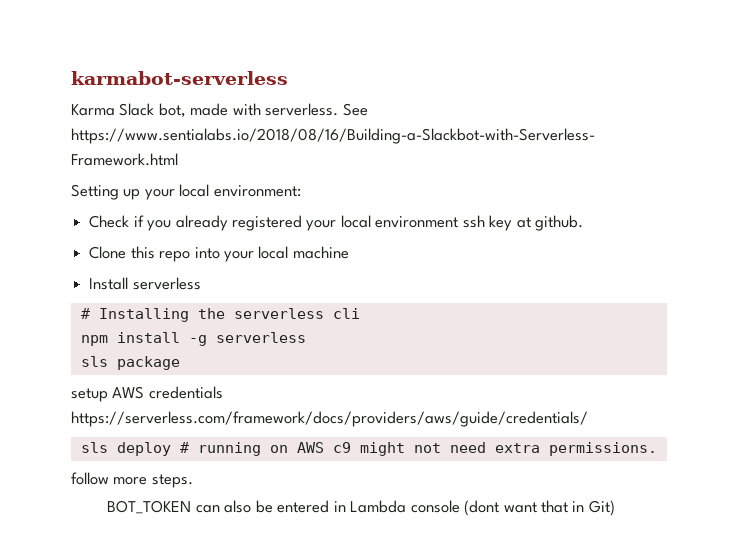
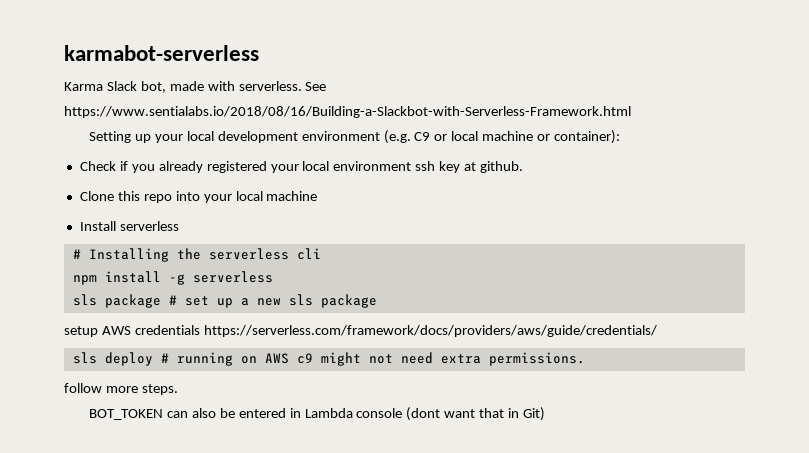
[213,185,301,197] environment: -> [217,130,621,144] development environment (e.g. C9 or local machine or container):
(180, 363) none -> [168,294,377,308] # set up a new sls package

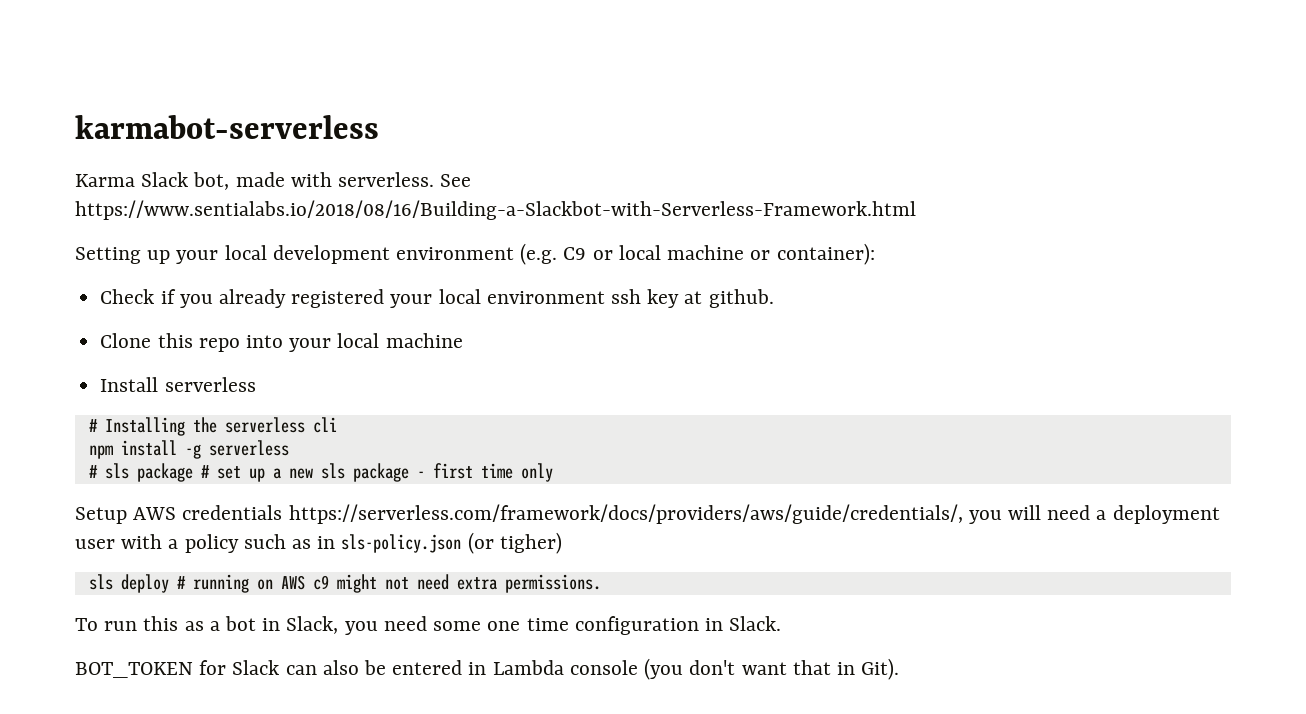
(273, 277) none -> [88,465,98,478] #
[64,325,657,337] // setup AWS credentials https://serverless.com/framework/docs/providers/aws/guide/credentials/ -> [416,463,553,482] [75,504,1220,524] [75,532,562,554] - first time only // Setup AWS credentials https://serverless.com/framework/docs/providers/aws/guide/credentials/, you will need a deployment user with a policy such as in sls-policy.json (or tigher)
[64,383,178,395] follow more steps. -> [75,616,782,635] To run this as a bot in Slack, you need some one time configuration in Slack.
(164, 414) none -> [199,660,280,675] for Slack
[406,407,441,421] (dont -> [644,658,736,680] (you don't
[523,407,546,421] Git) -> [861,658,900,680] Git).

